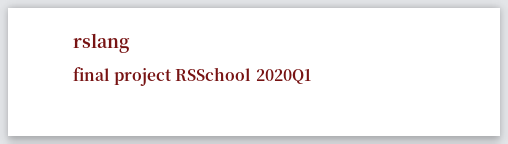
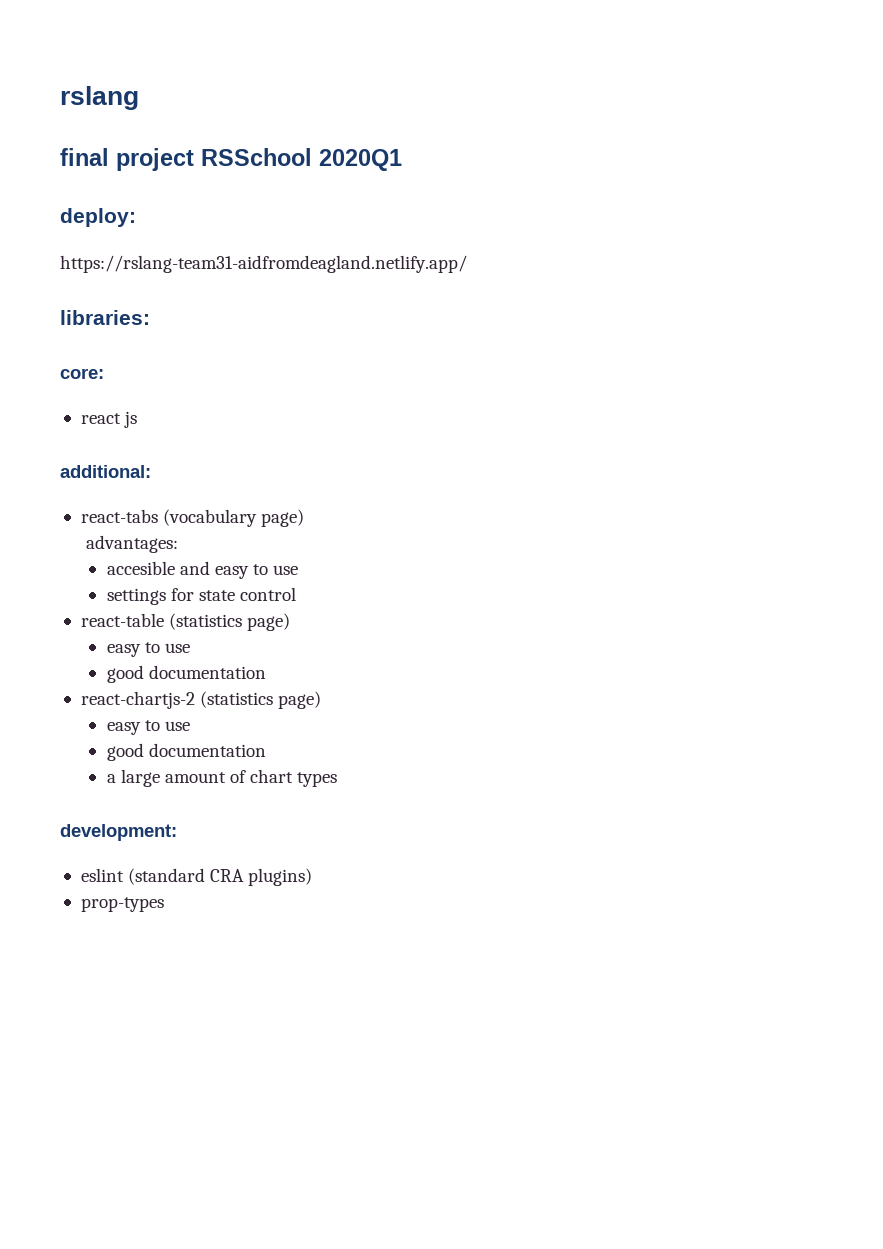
(311, 76) none -> [60,208,136,227] [60,255,467,273] [60,310,150,325] [60,368,104,379] [80,411,138,428] [60,465,151,478] [80,509,305,527] [85,535,178,553] [106,561,299,579] [106,587,296,605] [80,613,291,631] [106,642,190,657] [106,665,266,683] [80,691,322,709] [106,720,190,735] [106,743,266,761] [106,769,338,787] [60,824,177,841] [80,868,313,886] [80,897,164,912] // deploy: // https://rslang-team31-aidfromdeagland.netlify.app/ // libraries: // core: // react js // additional: // react-tabs (vocabulary page) // advantages: // accesible and easy to use // settings for state control // react-table (statistics page) // easy to use // good documentation // react-chartjs-2 (statistics page) // easy to use // good documentation // a large amount of chart types // development: // eslint (standard CRA plugins) // prop-types

